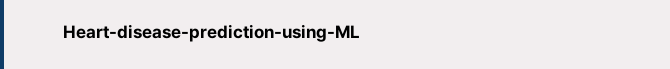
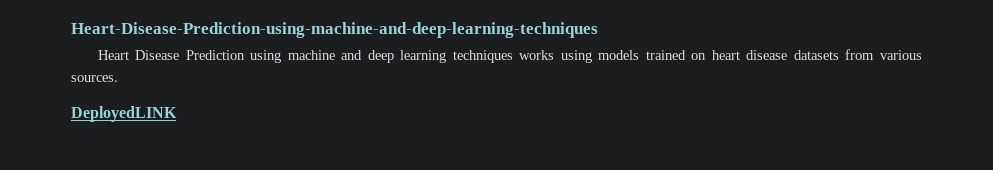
[63,24,360,42] Heart-disease-prediction-using-ML -> [71,22,598,38] [97,49,922,63] [71,75,118,82] [71,106,177,122] Heart-Disease-Prediction-using-machine-and-deep-learning-techniques // Heart Disease Prediction using machine and deep learning techniques works using models trained on heart disease datasets from various sources. // DeployedLINK

